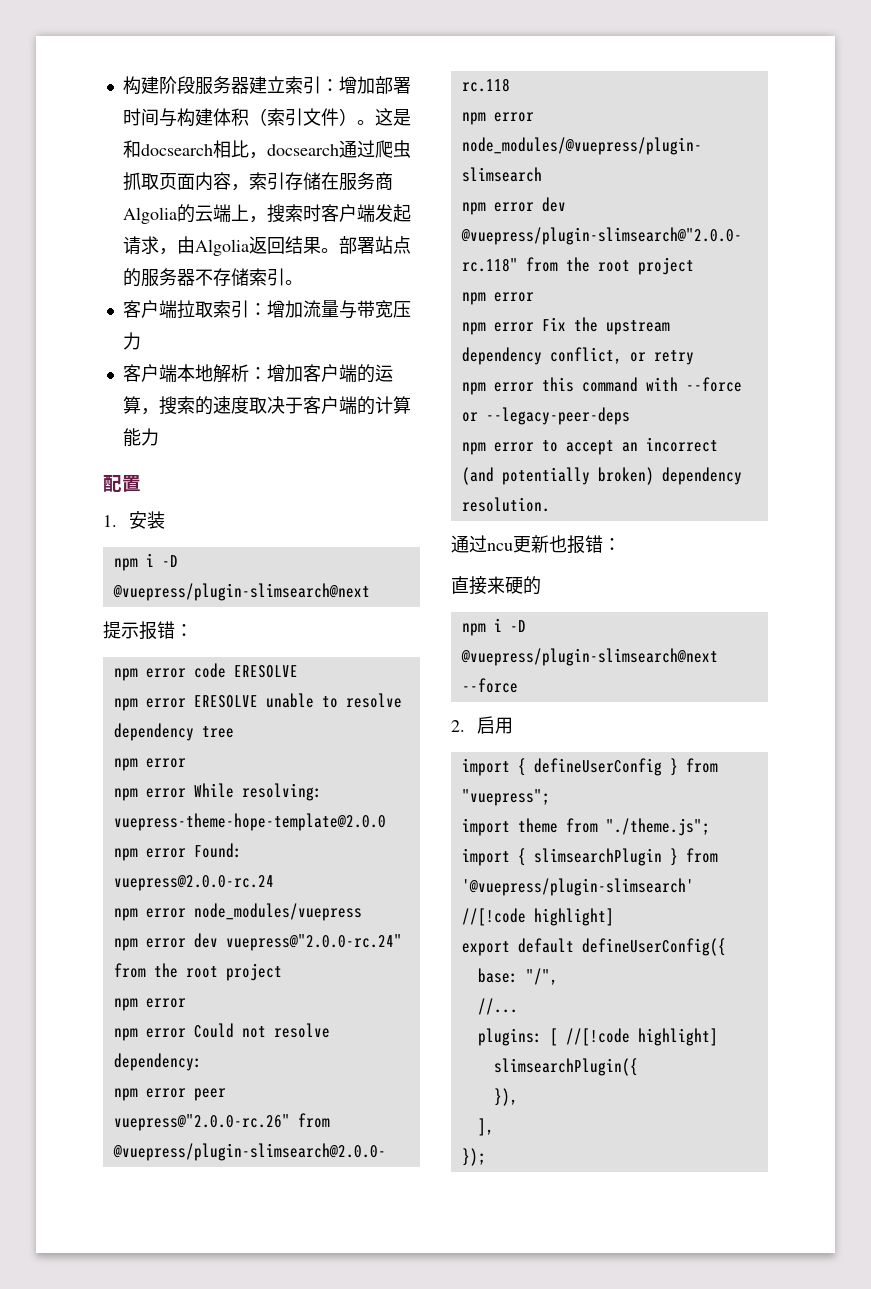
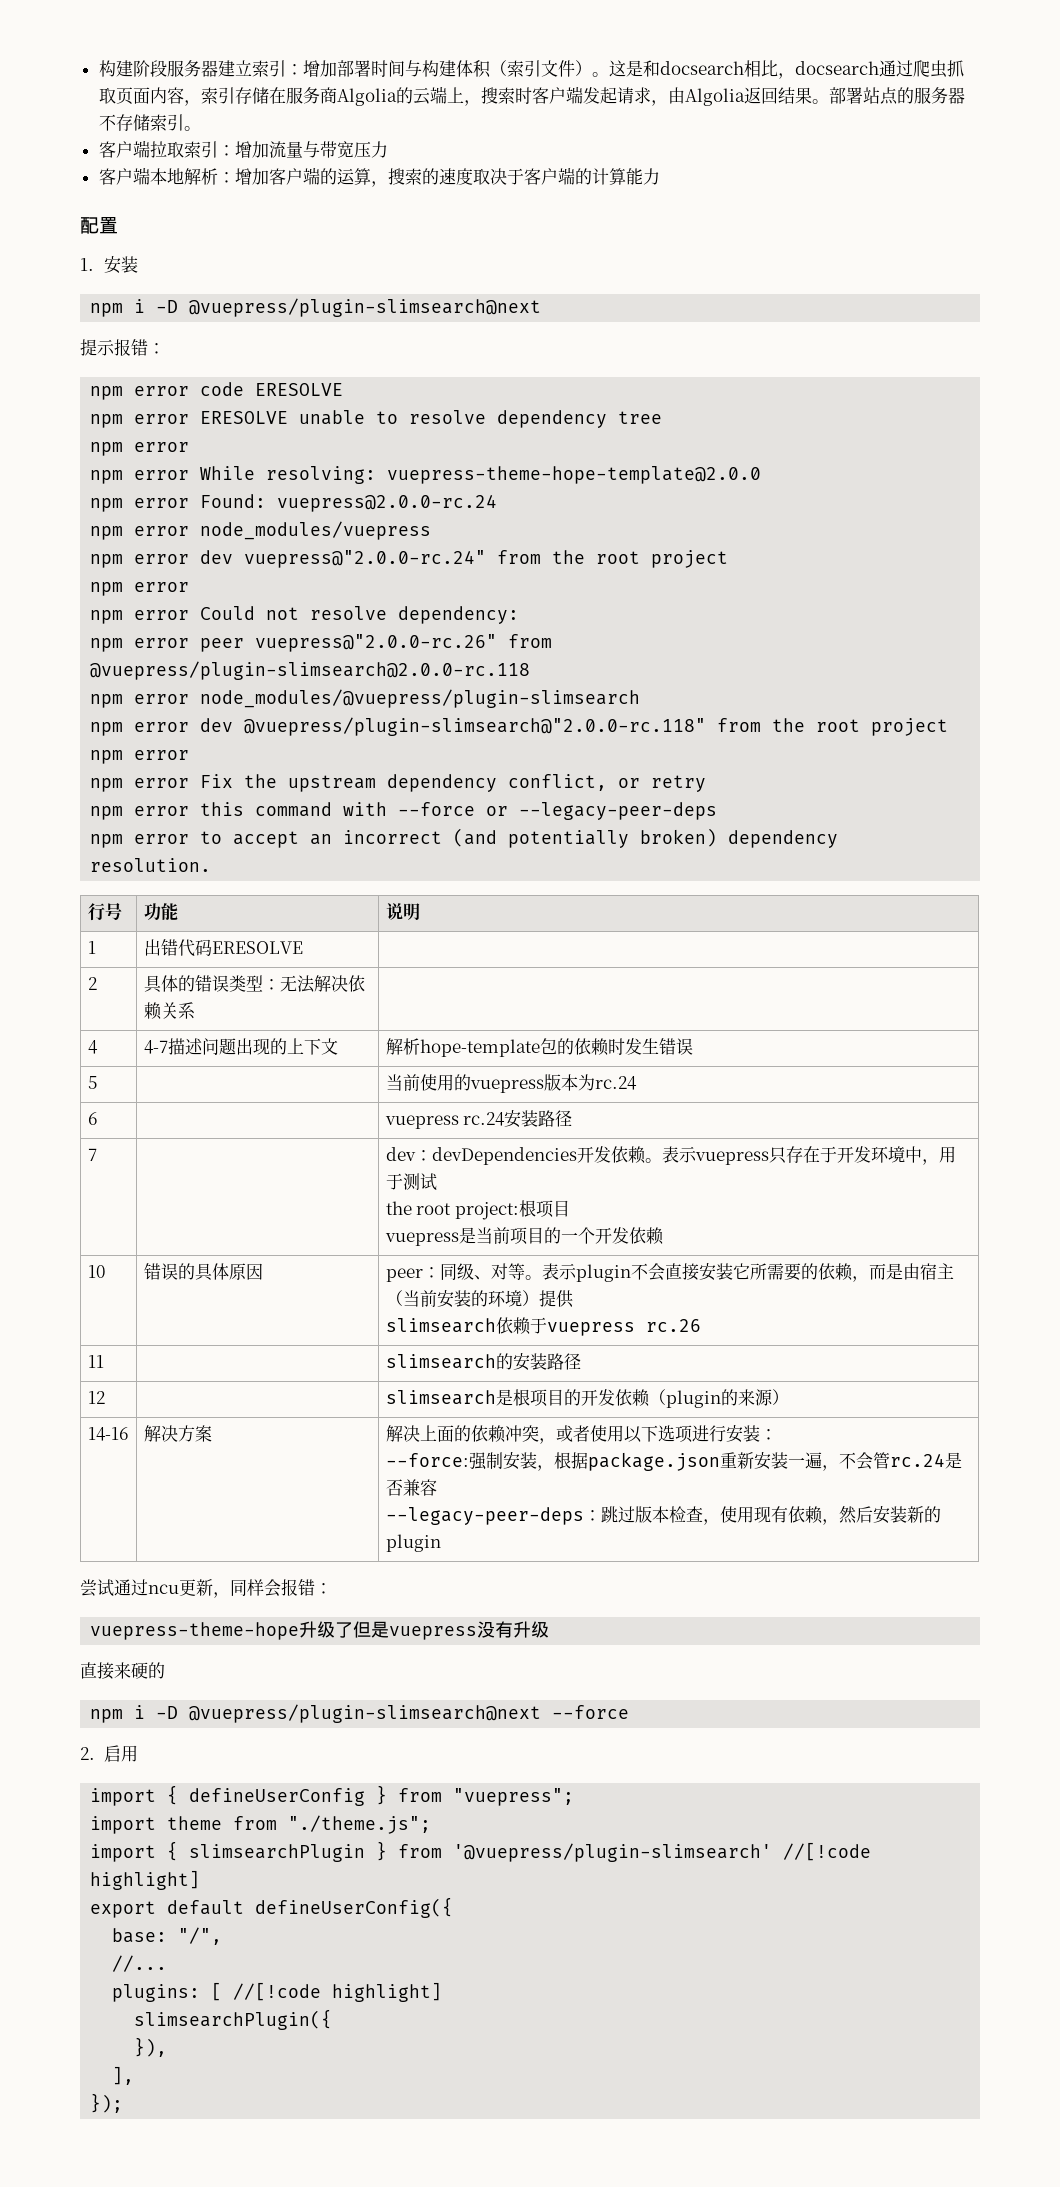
(550, 504) // -> [87,903,122,921] [143,903,178,920] [385,903,420,920] [87,941,96,954] [143,939,303,957] [87,977,97,990] [143,975,365,993] [143,1002,195,1020] [87,1040,98,1054] [143,1038,338,1055] [385,1038,693,1057] [87,1076,97,1089] [385,1074,637,1093] [87,1112,97,1125] [384,1110,573,1129] [87,1148,97,1161] [385,1146,956,1165] [385,1173,437,1191] [385,1200,571,1220] [384,1227,664,1246] [87,1265,105,1278] [143,1263,263,1281] [385,1263,954,1282] [385,1290,574,1308] [385,1317,701,1336] [87,1355,104,1368] [385,1353,581,1371] [87,1391,105,1404] [385,1389,789,1408] [87,1427,128,1441] [143,1425,212,1442] [385,1425,777,1444] [385,1452,962,1471] [385,1479,437,1496] [385,1506,941,1525] [385,1534,441,1552] [80,1579,114,1597] // 行号 | 功能 | 说明 // 1 | 出错代码ERESOLVE | // 2 | 具体的错误类型：无法解决依赖关系 | // 4 | 4-7描述问题出现的上下文 | 解析hope-template包的依赖时发生错误 // 5 | | 当前使用的vuepress版本为rc.24 // 6 | | vuepress rc.24安装路径 // 7 | | dev：devDependencies开发依赖。表示vuepress只存在于开发环境中，用于测试 // the root project:根项目 // vuepress是当前项目的一个开发依赖 // 10 | 错误的具体原因 | peer：同级、对等。表示plugin不会直接安装它所需要的依赖，而是由宿主（当前安装的环境）提供 // slimsearch依赖于vuepress rc.26 // 11 | | slimsearch的安装路径 // 12 | | slimsearch是根项目的开发依赖（plugin的来源） // 14-16 | 解决方案 | 解决上面的依赖冲突，或者使用以下选项进行安装： // --force:强制安装，根据package.json重新安装一遍，不会管rc.24是否兼容 // --legacy-peer-deps：跳过版本检查，使用现有依赖，然后安装新的plugin // 尝试
[549,535,621,554] 也报错： -> [213,1579,332,1598] [90,1621,550,1640] ，同样会报错： // vuepress-theme-hope升级了但是vuepress没有升级

